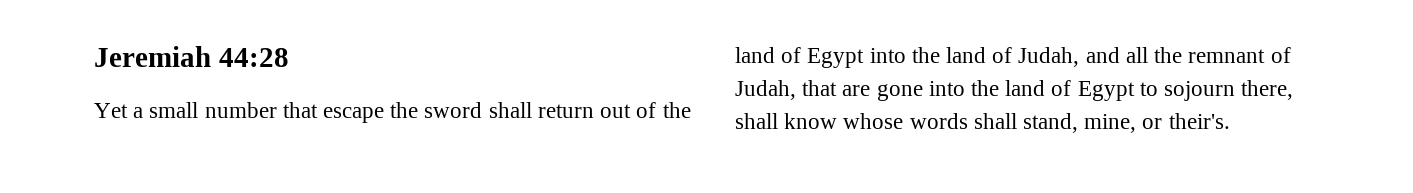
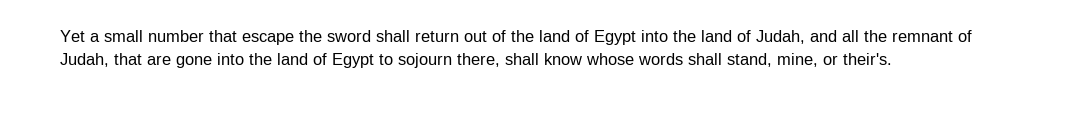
[94,46,289,67] Jeremiah 44:28 // -> (60, 36) none

